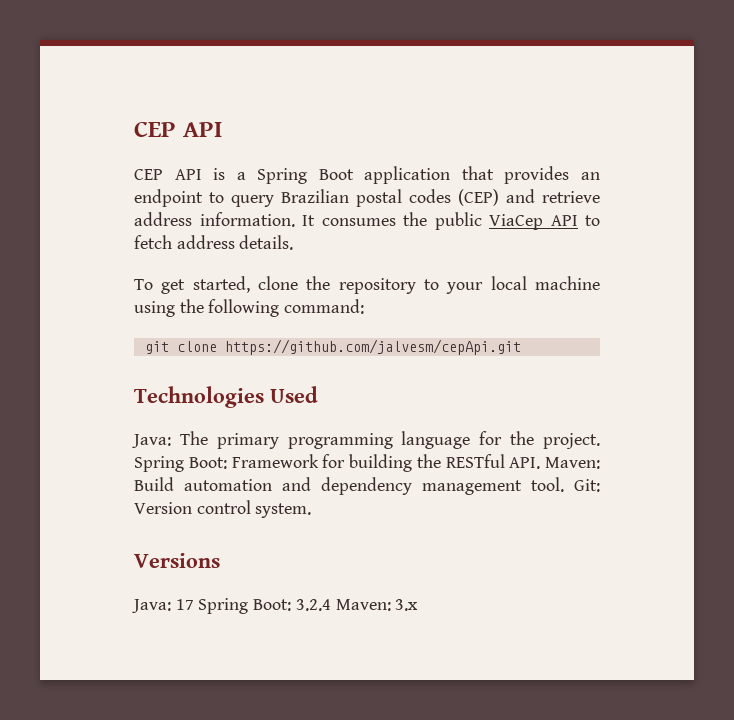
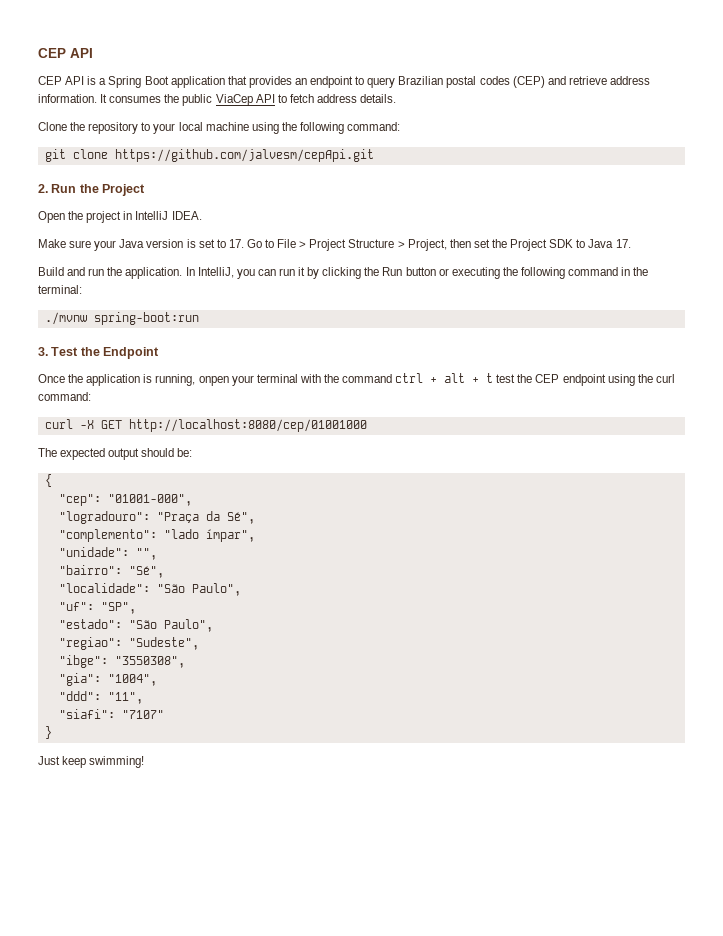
[134,276,298,294] To get started, clone -> [38,122,67,131] Clone
[134,386,318,408] [132,431,600,449] [134,454,600,472] [134,477,600,495] [134,500,312,518] [134,553,220,568] [132,598,419,614] Technologies Used // Java: The primary programming language for the project. Spring Boot: Framework for building the RESTful API. Maven: Build automation and dependency management tool. Git: Version control system. // Versions // Java: 17 Spring Boot: 3.2.4 Maven: 3.x -> [38,184,146,196] [38,211,202,223] [38,239,631,251] [38,267,649,279] [38,285,82,294] [44,312,199,325] [38,347,160,359] [38,373,675,386] [38,392,91,401] [44,419,367,432] [38,448,193,460] [44,474,52,487] [58,494,192,506] [58,511,255,524] [58,529,255,542] [58,547,157,560] [58,565,164,578] [58,583,241,596] [58,602,136,614] [58,619,213,632] [58,637,199,650] [58,655,185,668] [58,673,157,686] [58,691,143,704] [58,709,164,719] [44,726,52,739] [38,756,145,768] 2. Run the Project // Open the project in IntelliJ IDEA. // Make sure your Java version is set to 17. Go to File > Project Structure > Project, then set the Project SDK to Java 17. // Build and run the application. In IntelliJ, you can run it by clicking the Run button or executing the following command in the terminal: // ./mvnw spring-boot:run // 3. Test the Endpoint // Once the application is running, onpen your terminal with the command ctrl + alt + t test the CEP endpoint using the curl command: // curl -X GET http://localhost:8080/cep/01001000 // The expected output should be: // { // "cep": "01001-000", // "logradouro": "Praça da Sé", // "complemento": "lado ímpar", // "unidade": "", // "bairro": "Sé", // "localidade": "São Paulo", // "uf": "SP", // "estado": "São Paulo", // "regiao": "Sudeste", // "ibge": "3550308", // "gia": "1004", // "ddd": "11", // "siafi": "7107" // } // Just keep swimming!

